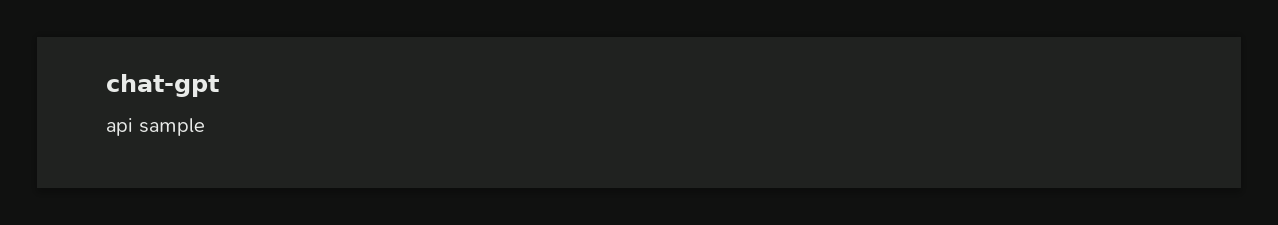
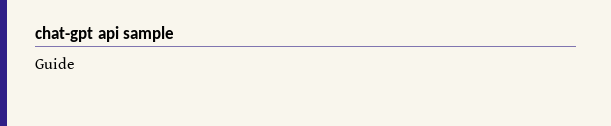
(219, 85) // -> (93, 34) none
(205, 127) none -> [35,57,75,69] // Guide

